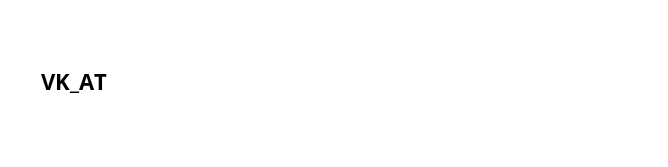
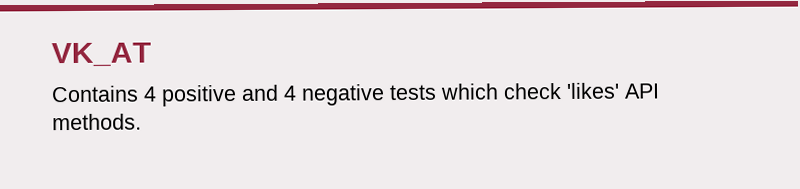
(107, 83) none -> [51,82,660,107] [52,113,142,131] // Contains 4 positive and 4 negative tests which check 'likes' API methods.

